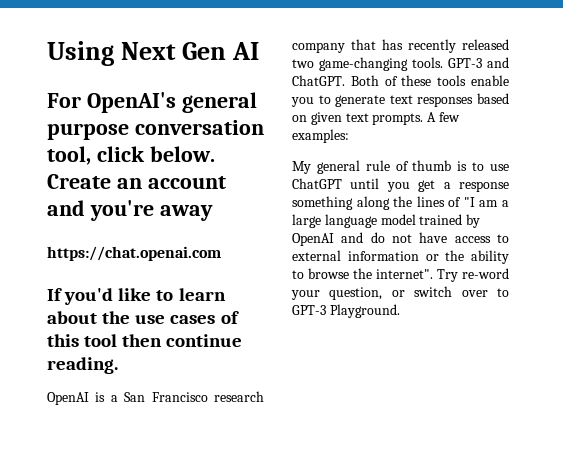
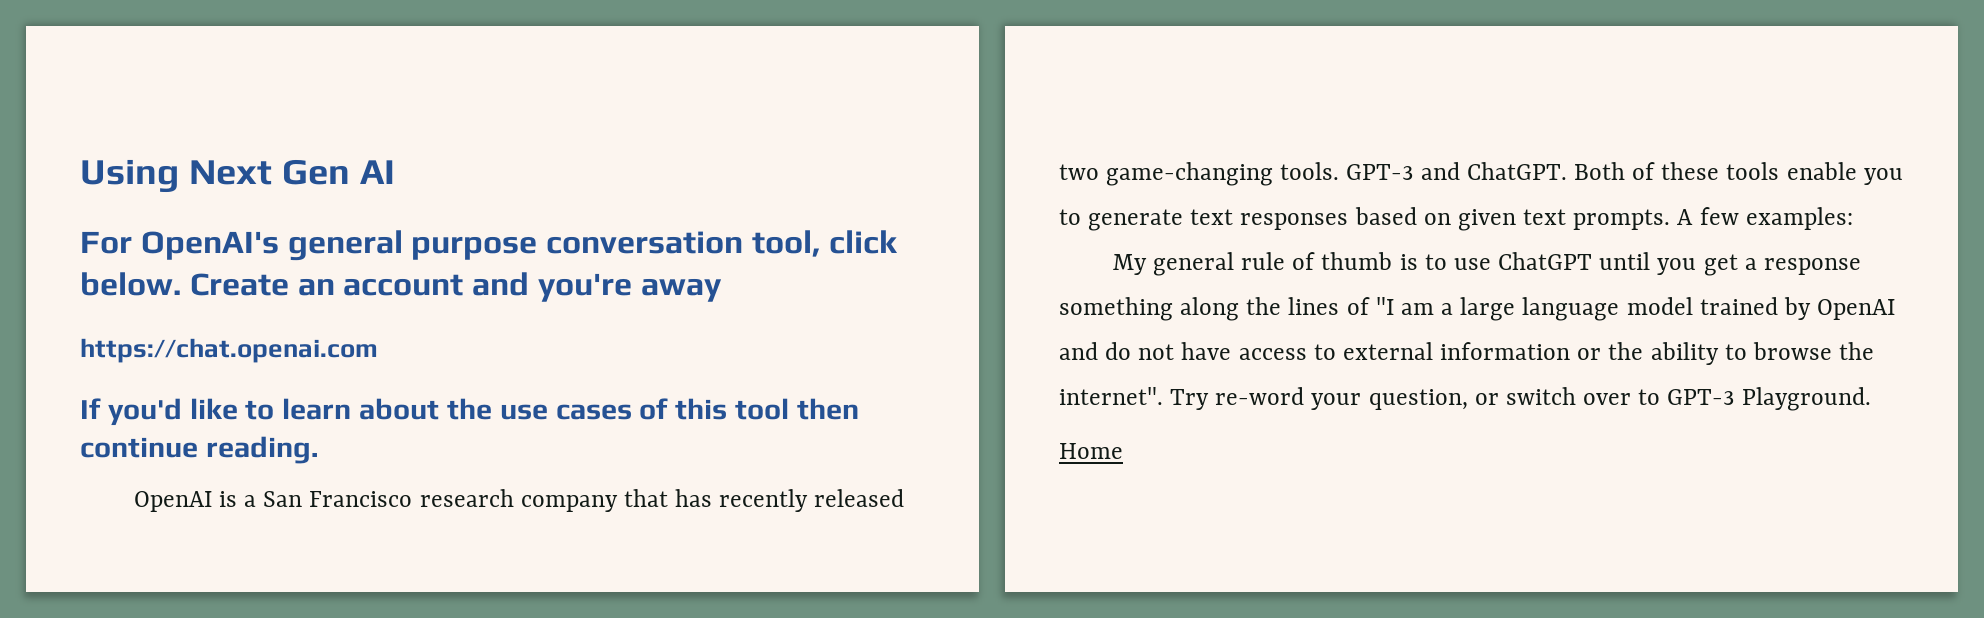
(400, 311) none -> [1059,443,1123,459] // Home

